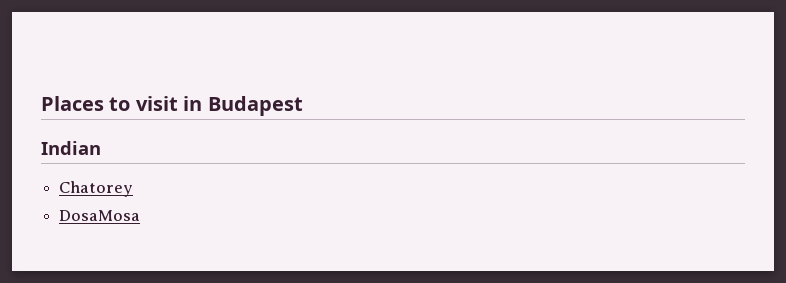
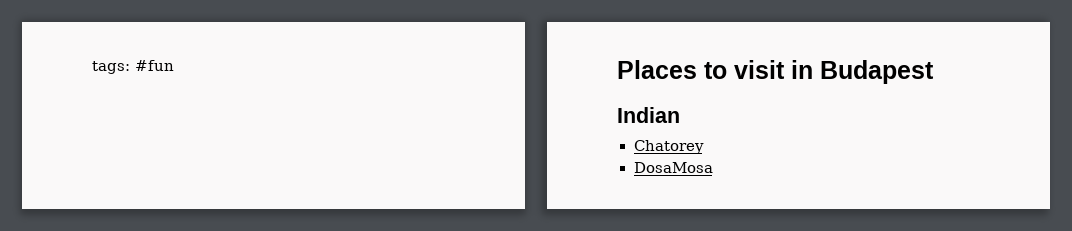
(41, 103) none -> [92,60,174,74] tags: #fun //

